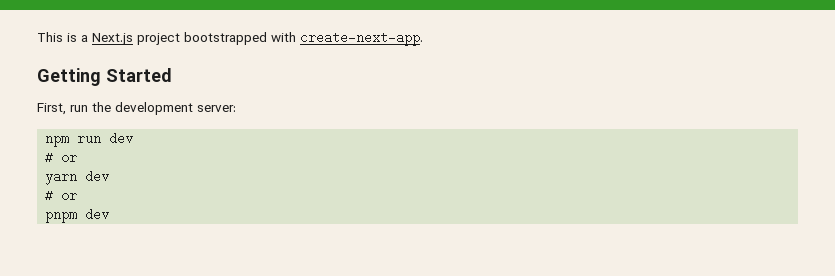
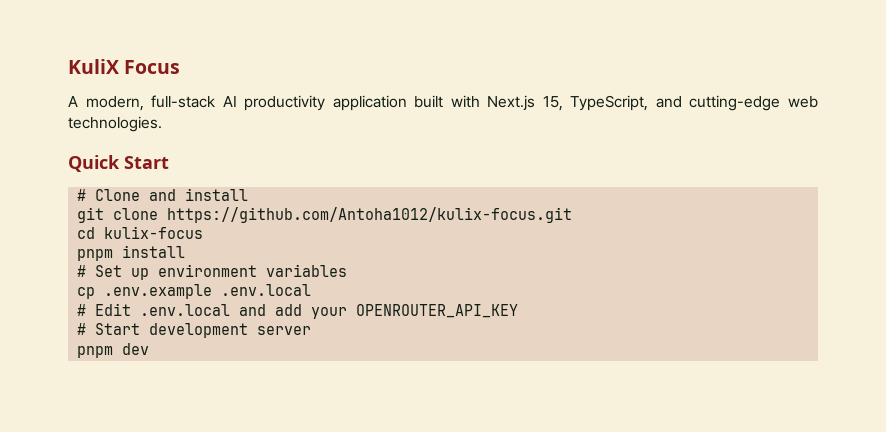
[37,31,423,46] [37,68,172,86] [37,102,236,115] [45,132,134,147] [45,151,78,164] [45,170,110,185] [45,189,78,202] This is a Next.js project bootstrapped with create-next-app. // Getting Started // First, run the development server: // npm run dev // # or // yarn dev // # or -> [68,59,181,74] [68,95,819,111] [68,116,162,132] [68,155,169,172] [77,188,249,201] [77,207,573,223] [77,226,204,239] [77,245,186,261] [77,264,348,280] [77,284,312,299] [77,303,519,319] [77,323,312,338] KuliX Focus // A modern, full-stack AI productivity application built with Next.js 15, TypeScript, and cutting-edge web technologies. // Quick Start // # Clone and install // git clone https://github.com/Antoha1012/kulix-focus.git // cd kulix-focus // pnpm install // # Set up environment variables // cp .env.example .env.local // # Edit .env.local and add your OPENROUTER_API_KEY // # Start development server

